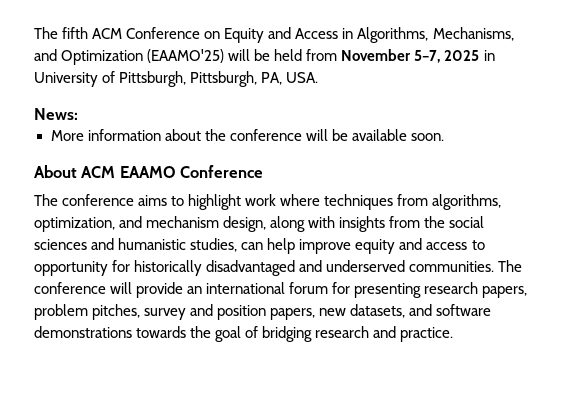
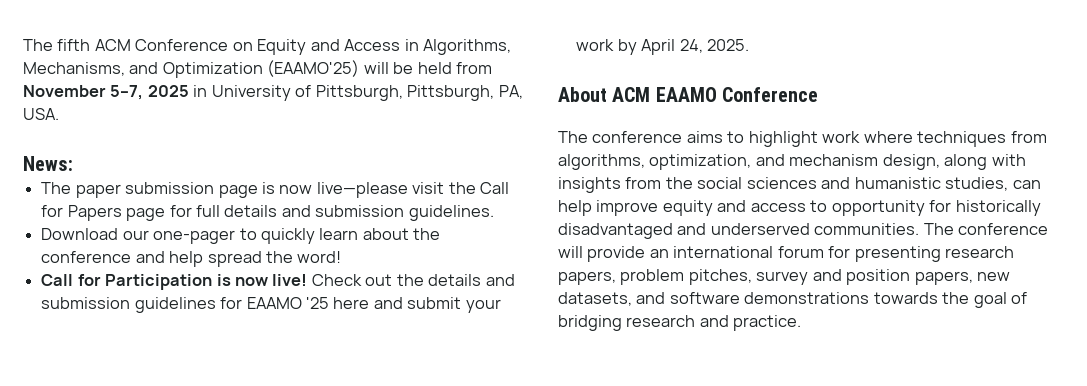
[50,129,444,141] More information about the conference will be available soon. -> [41,182,510,198] [41,205,494,221] [41,228,441,244] [41,251,342,267] [41,274,515,290] [41,297,501,313] [576,39,749,55] The paper submission page is now live—please visit the Call for Papers page for full details and submission guidelines. // Download our one-pager to quickly learn about the conference and help spread the word! // Call for Participation is now live! Check out the details and submission guidelines for EAAMO '25 here and submit your work by April 24, 2025.

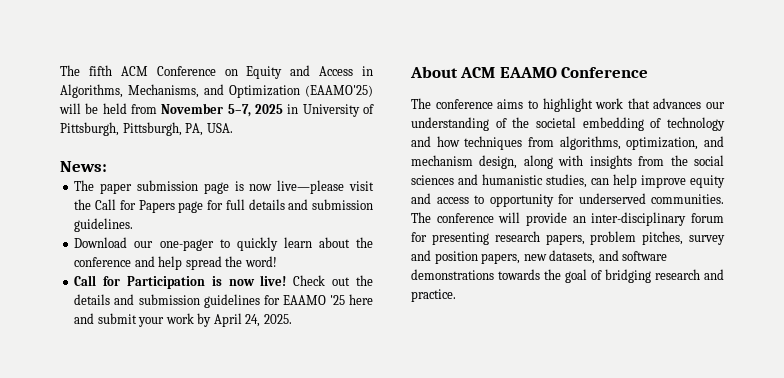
[863,131,913,143] where -> [627,98,725,109] [411,117,725,131] [411,136,460,147] that advances our understanding of the societal embedding of technology and how
[955,200,1041,216] [558,223,707,239] historically disadvantaged and -> (574, 199) none
[673,246,774,258] international -> [591,212,687,226] inter-disciplinary

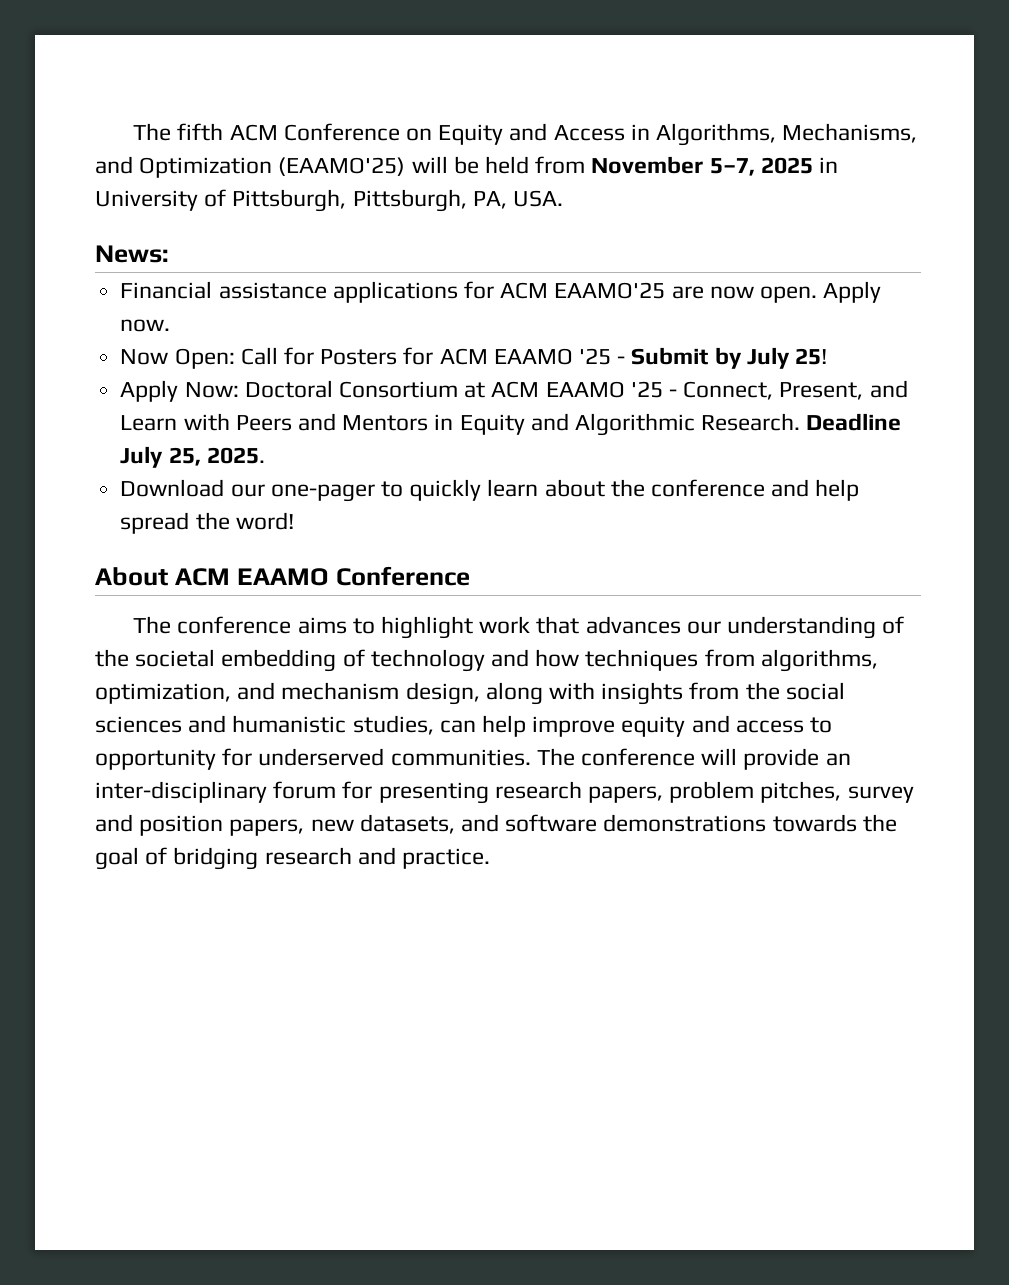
[74,180,374,194] [74,199,373,213] [74,218,134,232] The paper submission page is now live—please visit the Call for Papers page for full details and submission guidelines. -> [120,281,882,303] [120,319,171,332] [120,347,828,369] [120,380,908,402] [120,413,902,436] [120,446,265,468] Financial assistance applications for ACM EAAMO'25 are now open. Apply now. // Now Open: Call for Posters for ACM EAAMO '25 - Submit by July 25! // Apply Now: Doctoral Consortium at ACM EAAMO '25 - Connect, Present, and Learn with Peers and Mentors in Equity and Algorithmic Research. Deadline July 25, 2025.
[74,275,373,289] [74,294,373,308] [74,313,292,327] // Call for Participation is now live! Check out the details and submission guidelines for EAAMO '25 here and submit your work by April 24, 2025. -> (294, 521) none

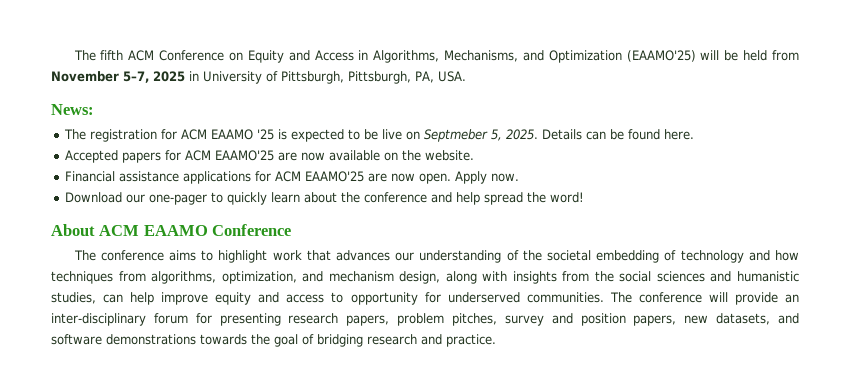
(169, 254) none -> [63,129,694,142] [64,150,474,163] // The registration for ACM EAAMO '25 is expected to be live on Septmeber 5, 2025. Details can be found here. // Accepted papers for ACM EAAMO'25 are now available on the website.
[120,347,828,369] [120,380,908,402] [120,413,902,436] [120,446,265,468] // Now Open: Call for Posters for ACM EAAMO '25 - Submit by July 25! // Apply Now: Doctoral Consortium at ACM EAAMO '25 - Connect, Present, and Learn with Peers and Mentors in Equity and Algorithmic Research. Deadline July 25, 2025. -> (519, 177) none

